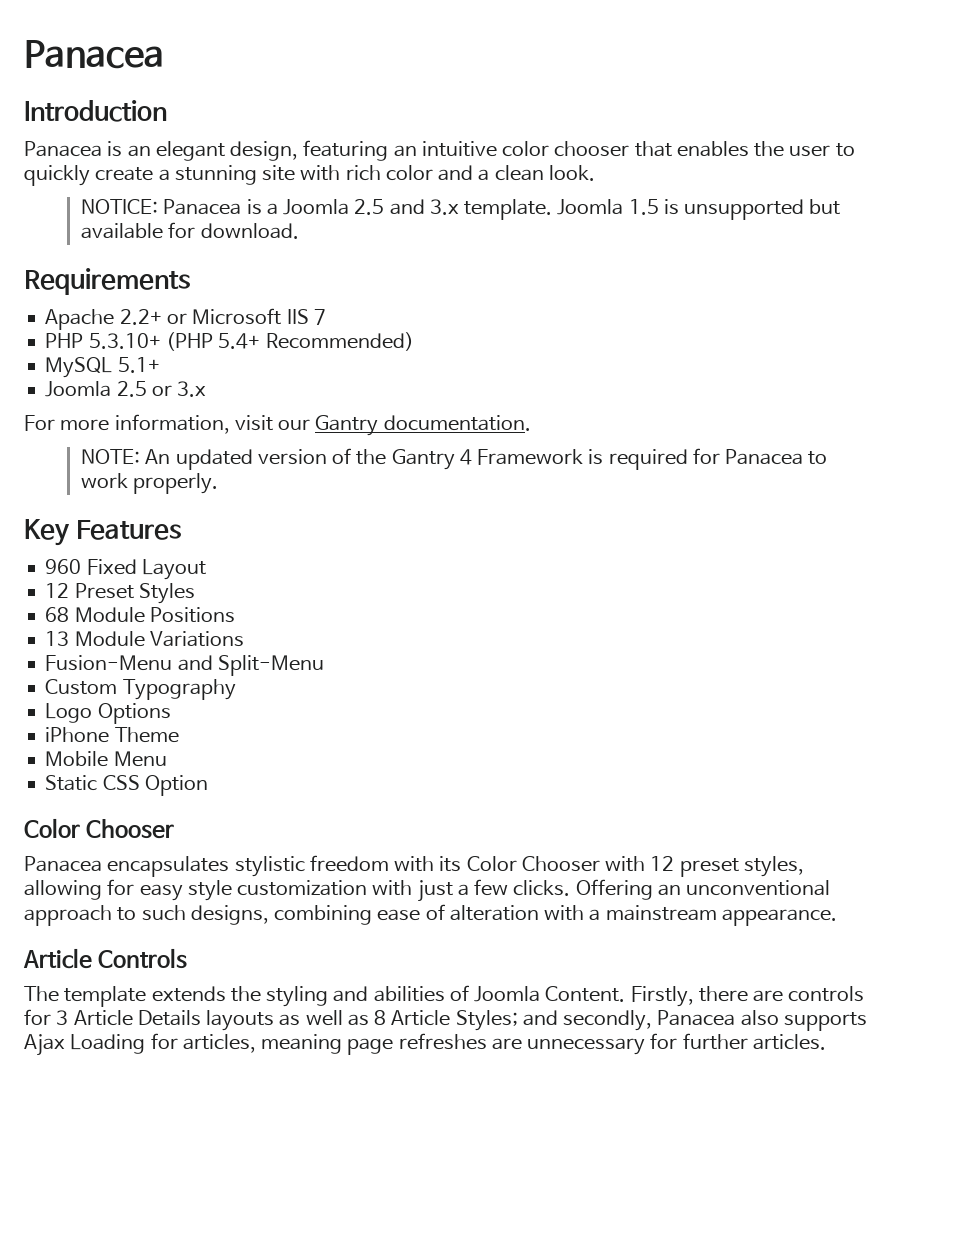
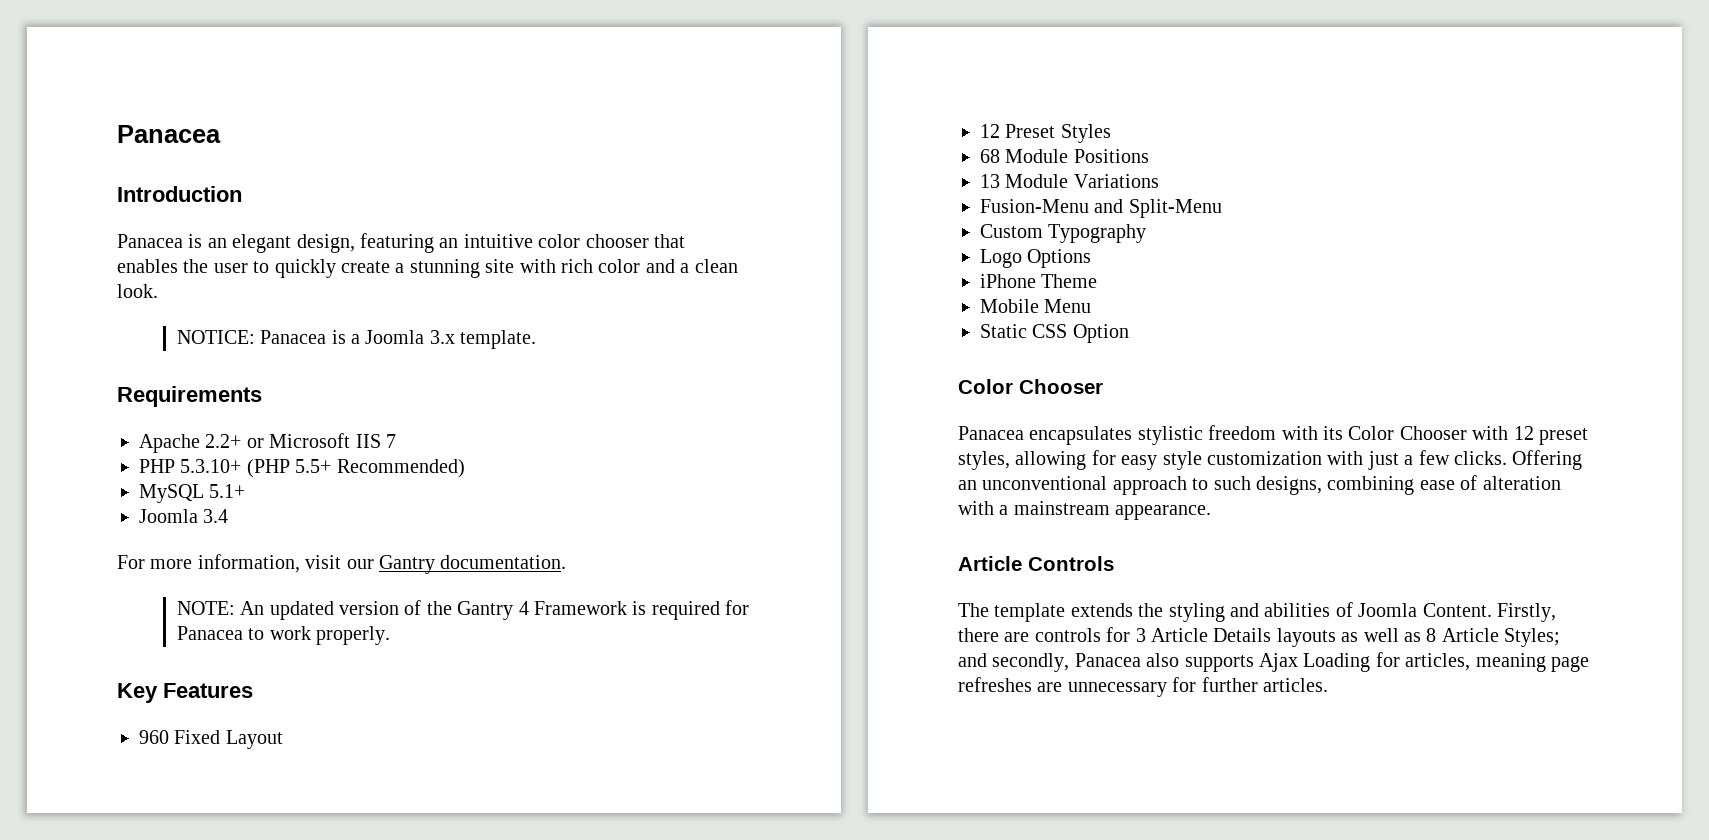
[354,199,425,215] 2.5 and -> (425, 337) none
[557,199,841,220] [81,222,299,239] Joomla 1.5 is unsupported but available for download. -> (537, 339) none
[218,333,261,349] 5.4+ -> [295,459,332,473] 5.5+
[116,381,207,397] 2.5 or 3.x -> [203,509,229,523] 3.4

